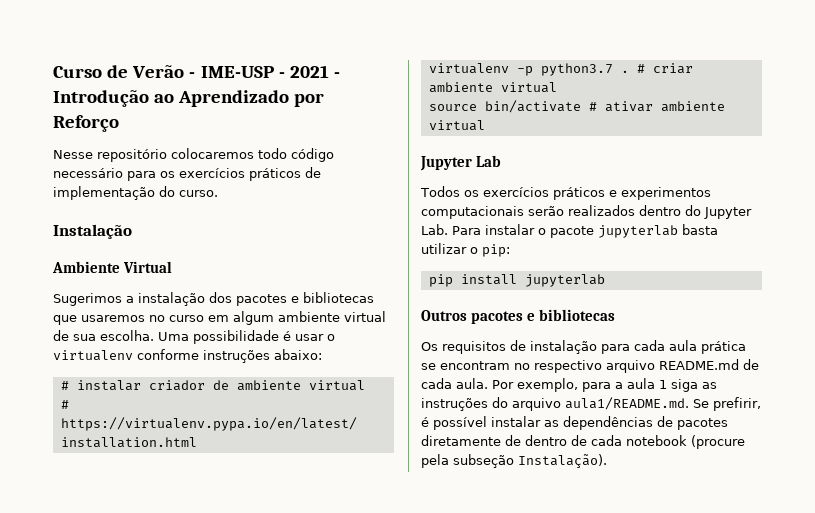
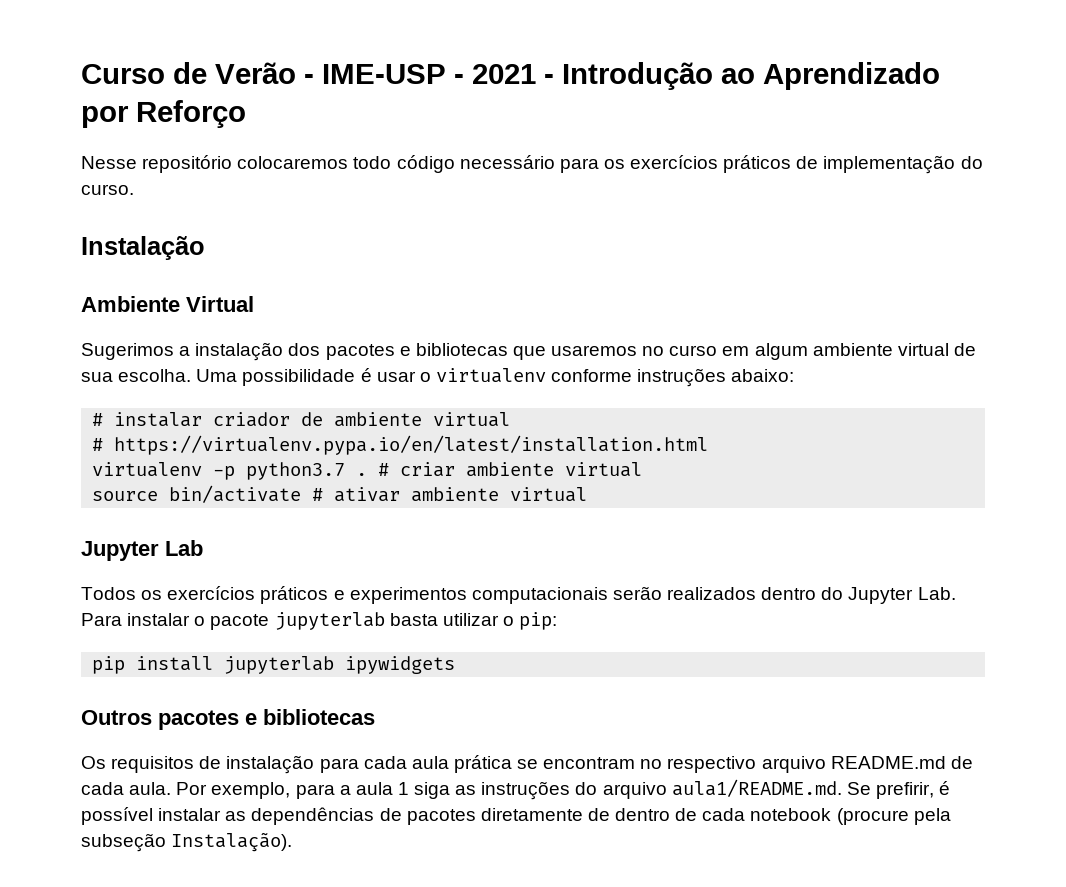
(605, 280) none -> [345,656,456,674] ipywidgets

